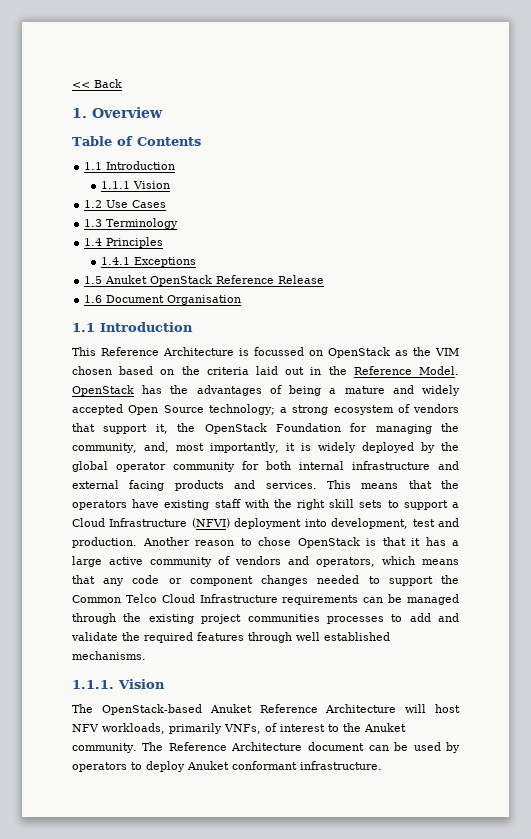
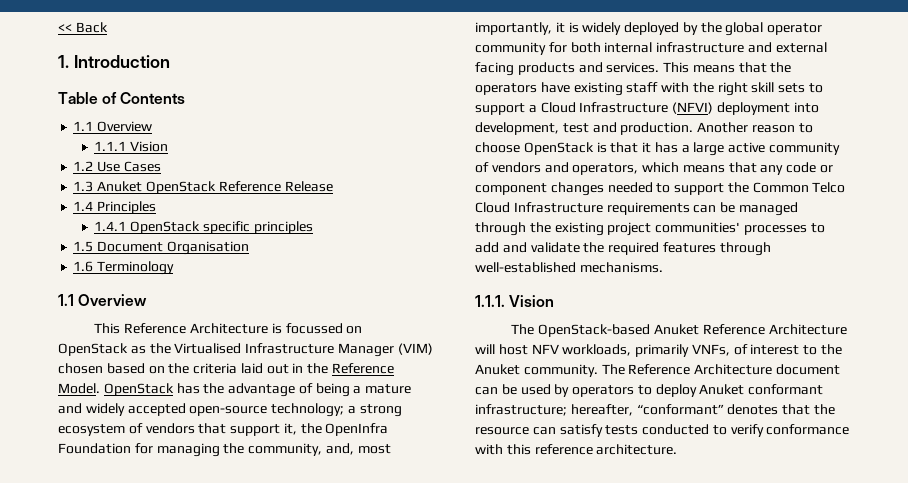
[92,107,163,118] Overview -> [73,55,170,68] Introduction
[106,161,176,170] Introduction -> [97,121,153,132] Overview
[106,218,179,229] Terminology -> [97,181,333,194] Anuket OpenStack Reference Release
[133,257,196,267] [84,275,325,286] [84,295,103,303] Exceptions // 1.5 Anuket OpenStack Reference Release // 1.6 -> [130,221,313,234] [73,241,94,252] OpenStack specific principles // 1.5
[72,322,193,332] // 1.1 Introduction -> [73,261,175,275] [58,294,148,306] // 1.6 Terminology // 1.1 Overview
[435,348,459,356] VIM -> [174,343,433,357] Virtualised Infrastructure Manager (VIM)
[196,385,262,396] advantages -> [228,383,296,397] advantage
[128,405,204,415] Open Source -> [189,406,268,416] open-source
[204,423,267,434] OpenStack -> [325,423,389,436] OpenInfra
[258,537,291,546] chose -> [475,142,520,153] choose
[247,614,320,622] communities -> [655,222,741,233] communities'
[296,632,390,641] well established -> [475,262,576,273] well-established
[300,761,382,770] infrastructure. -> [475,404,835,416] [475,424,850,437] [475,444,678,455] infrastructure; hereafter, “conformant” denotes that the resource can satisfy tests conducted to verify conformance with this reference architecture.

